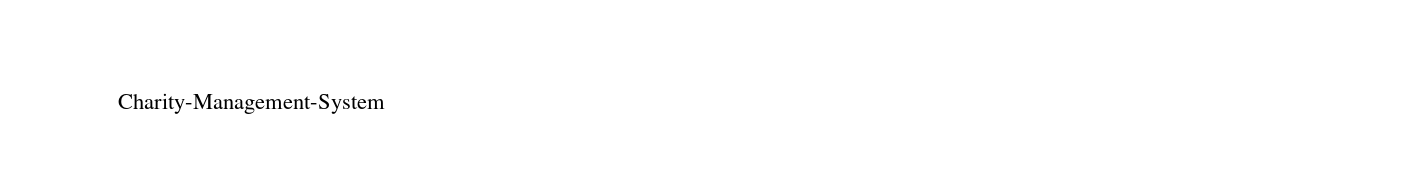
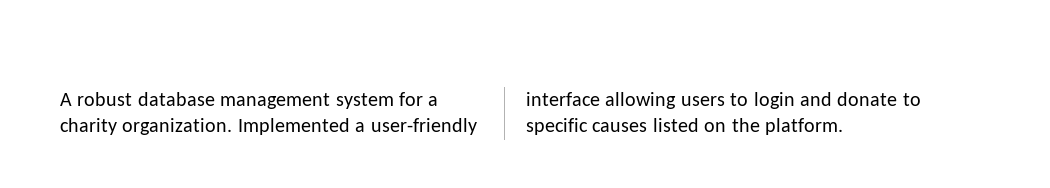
[118,93,385,114] Charity-Management-System -> [60,92,439,109] [60,118,477,135] [526,92,921,109] [526,118,843,135] A robust database management system for a charity organization. Implemented a user-friendly interface allowing users to login and donate to specific causes listed on the platform.

